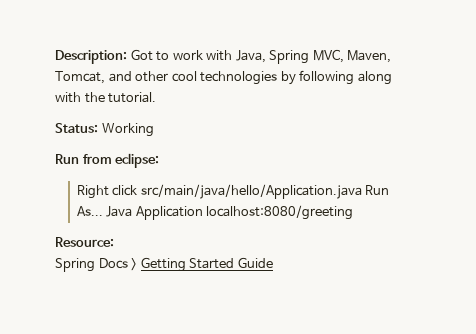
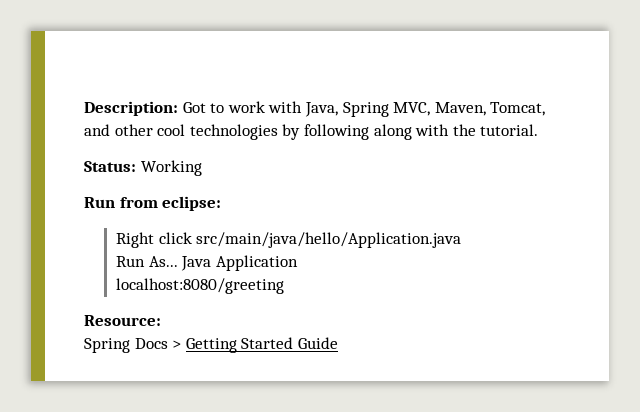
(362, 191) none -> (462, 240) //
(203, 213) none -> (298, 263) //

